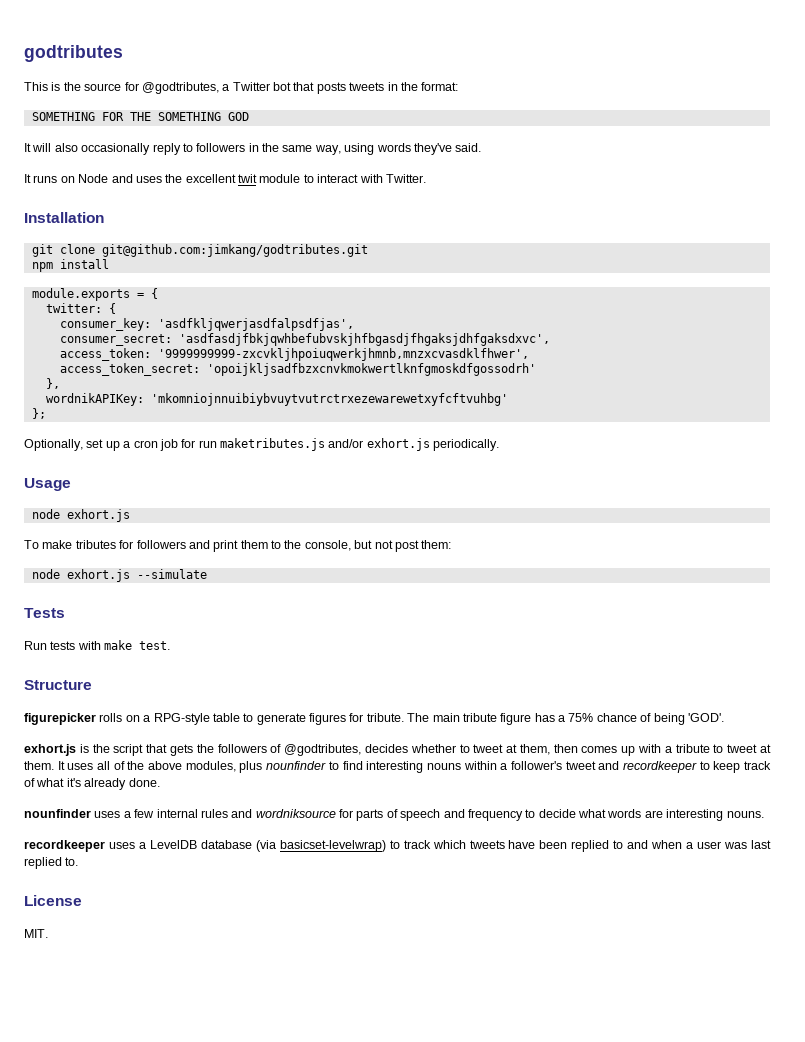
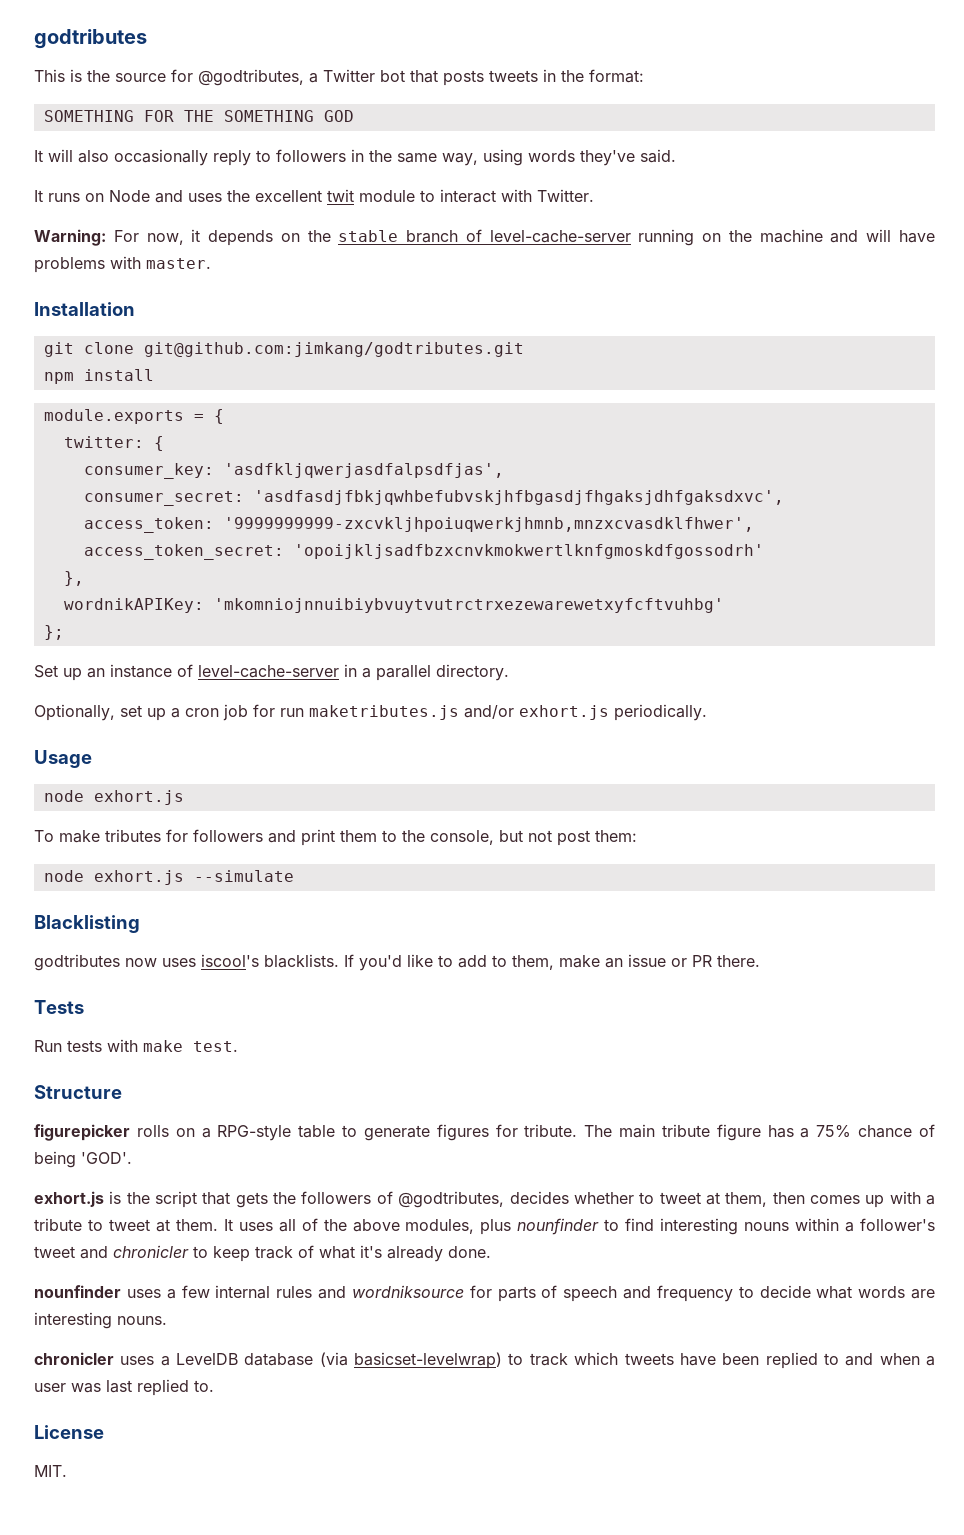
(426, 178) none -> [34,229,935,246] [34,256,211,273] // Warning: For now, it depends on the stable branch of level-cache-server running on the machine and will have problems with master.
(46, 413) none -> [34,664,509,681] // Set up an instance of level-cache-server in a parallel directory.
(207, 574) none -> [34,915,140,933] [34,954,760,971] // Blacklisting // godtributes now uses iscool's blacklists. If you'd like to add to them, make an issue or PR there.
[622,761,697,773] recordkeeper -> [113,1245,189,1258] chronicler
[24,840,105,852] recordkeeper -> [34,1352,114,1365] chronicler

